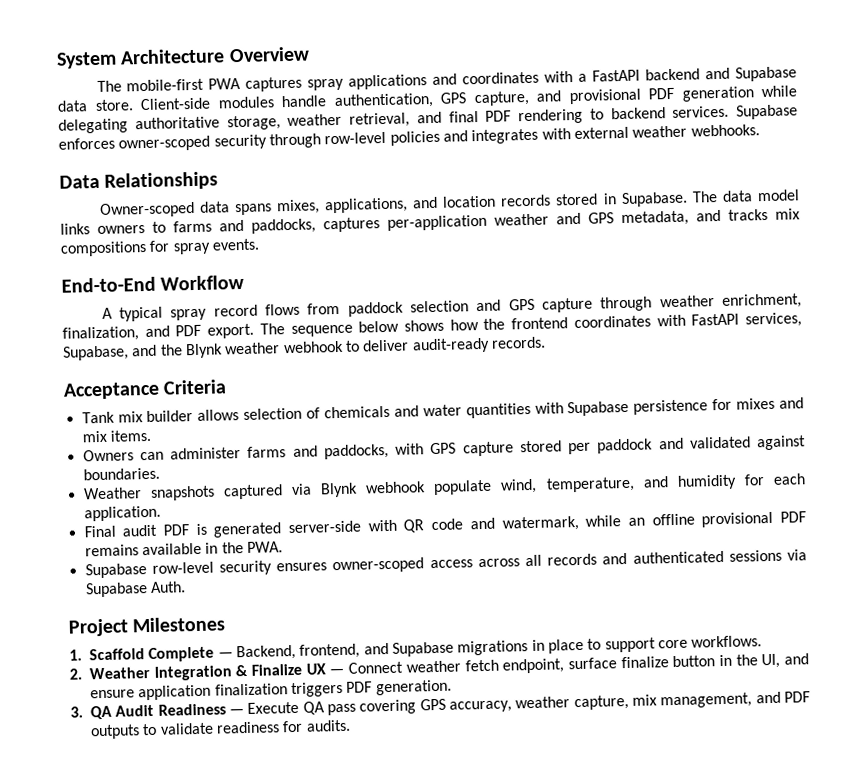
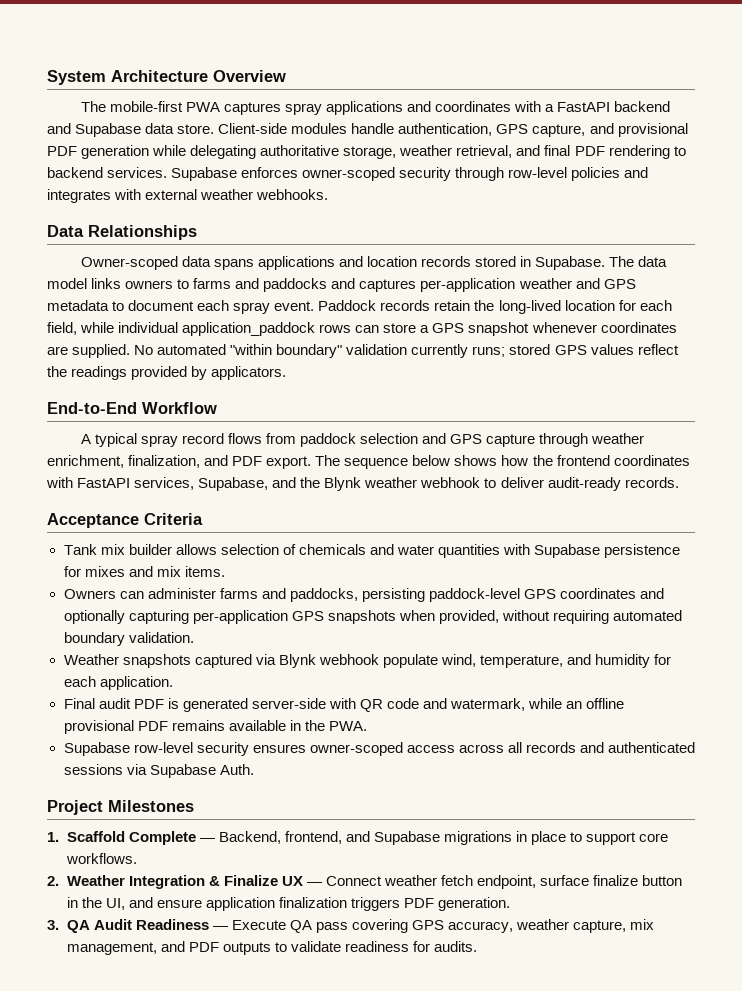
[275,197,408,215] mixes, applications, -> [257,256,335,270] applications
[251,218,316,234] paddocks, -> [263,278,356,292] paddocks and
[621,208,800,227] [60,238,260,257] metadata, and tracks mix compositions for spray events. -> [47,300,672,314] [47,322,677,336] [47,344,679,358] [47,366,287,380] metadata to document each spray event. Paddock records retain the long-lived location for each field, while individual application_paddock rows can store a GPS snapshot whenever coordinates are supplied. No automated "within boundary" validation currently runs; stored GPS values reflect the readings provided by applicators.
[395,435,806,457] [82,467,160,481] with GPS capture stored per paddock and validated against boundaries. -> [361,588,664,602] [63,610,682,624] [63,632,194,646] persisting paddock-level GPS coordinates and optionally capturing per-application GPS snapshots when provided, without requiring automated boundary validation.

